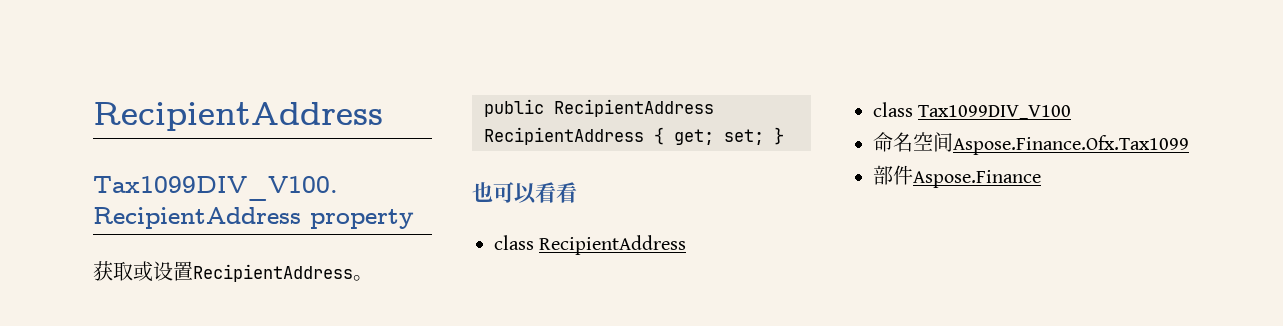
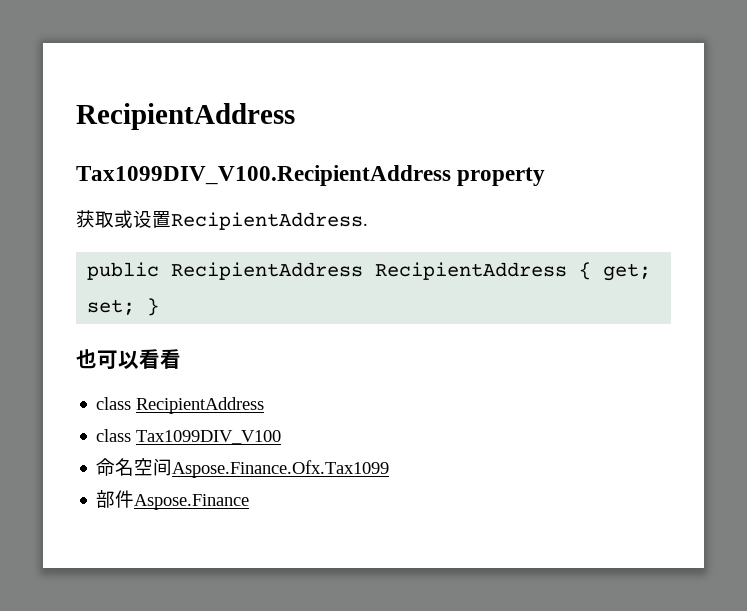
[193,264,373,282] RecipientAddress。 -> [171,212,368,230] RecipientAddress.

